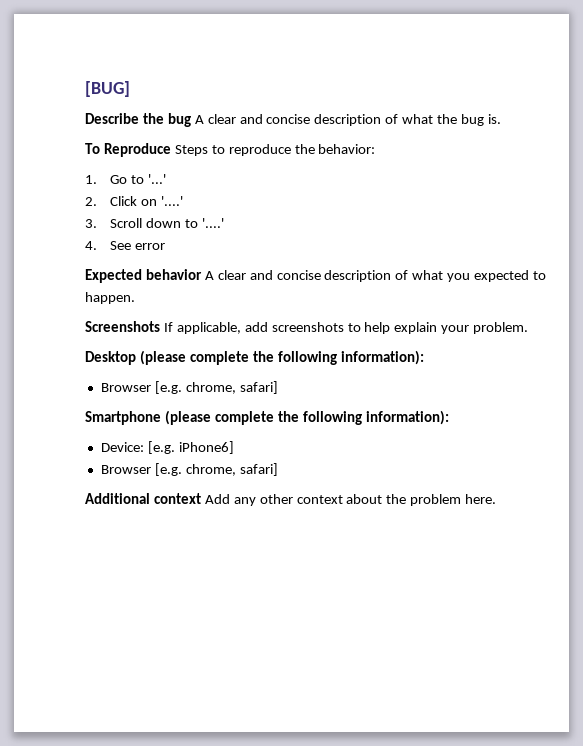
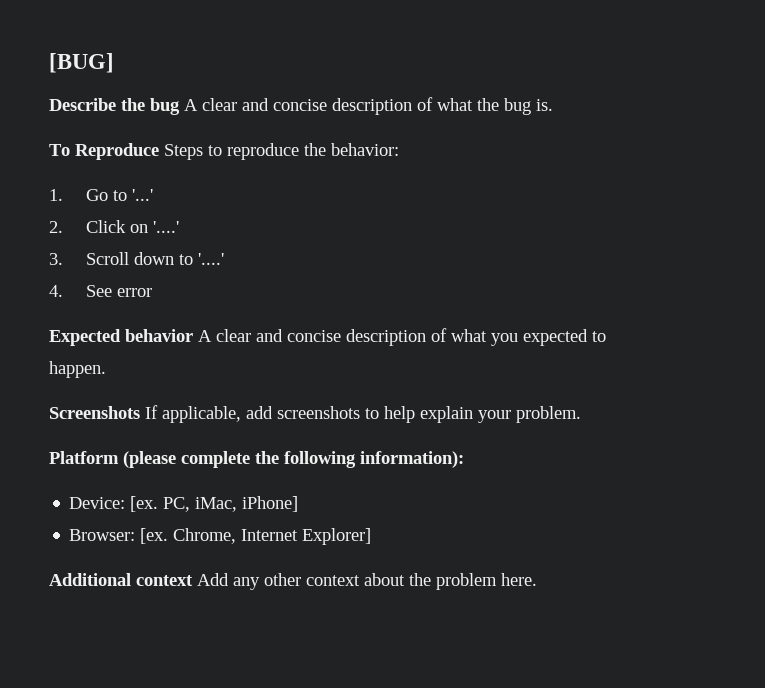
[85,350,424,365] [100,381,278,394] [85,411,161,425] Desktop (please complete the following information): // Browser [e.g. chrome, safari] // Smartphone -> [49,451,119,464] Platform
[147,441,234,454] [100,463,278,476] [e.g. iPhone6] // Browser [e.g. chrome, safari] -> [130,496,299,512] [69,528,372,545] [ex. PC, iMac, iPhone] // Browser: [ex. Chrome, Internet Explorer]

